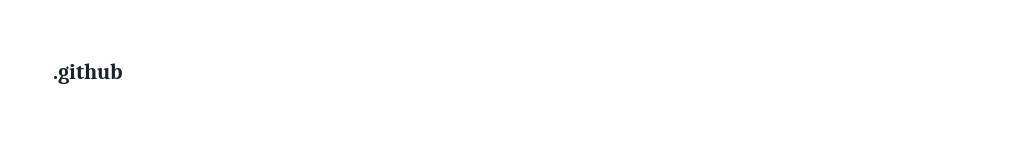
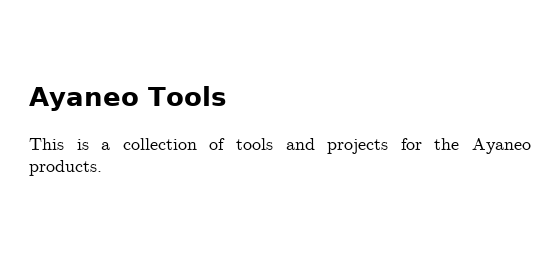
[53,63,123,84] .github -> [29,86,226,111] [29,138,532,154] [29,160,102,176] Ayaneo Tools // This is a collection of tools and projects for the Ayaneo products.

